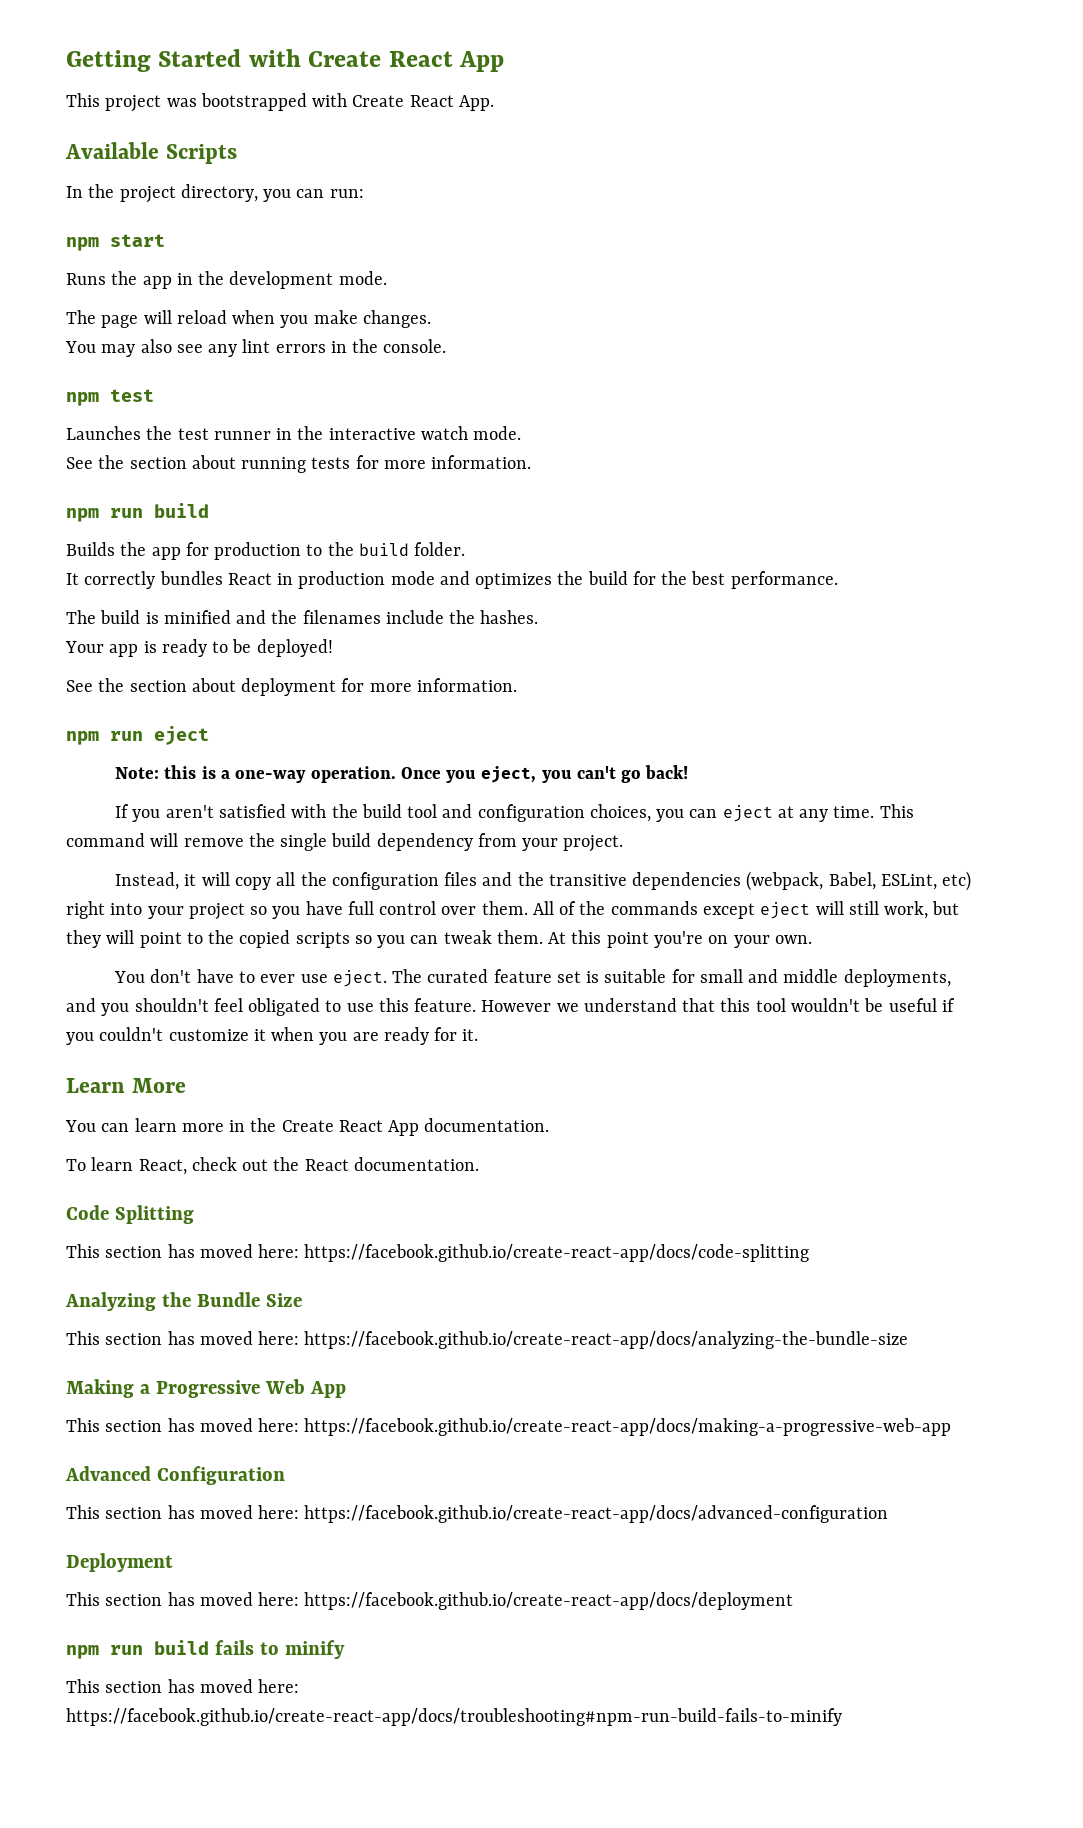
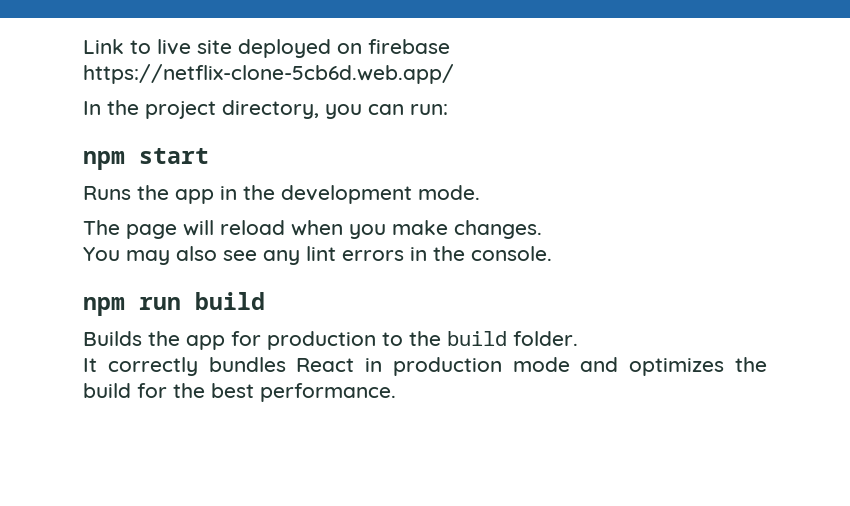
[66,49,505,72] [66,93,494,112] [65,142,237,164] Getting Started with Create React App // This project was bootstrapped with Create React App. // Available Scripts -> [83,39,450,58] [83,64,454,84] Link to live site deployed on firebase https://netflix-clone-5cb6d.web.app/
[66,389,154,406] [66,426,522,440] [66,455,532,473] // npm test // Launches the test runner in the interactive watch mode. // See the section about running tests for more information. -> (552, 253) none
[66,610,539,624] [65,639,333,657] [66,678,517,696] [66,726,209,745] [115,765,689,783] [115,804,914,822] [66,833,624,852] [115,871,972,891] [66,901,960,920] [66,930,812,948] [114,969,951,987] [66,998,955,1016] [66,1027,479,1045] [66,1078,186,1093] [65,1118,550,1136] [66,1157,479,1175] [66,1205,194,1224] [66,1244,810,1262] [65,1292,302,1311] [66,1331,909,1349] [66,1379,346,1398] [66,1418,952,1436] [65,1466,285,1485] [66,1505,889,1523] [66,1553,173,1572] [66,1592,794,1610] [66,1640,345,1659] [66,1679,300,1693] [66,1708,842,1726] // The build is minified and the filenames include the hashes. // Your app is ready to be deployed! // See the section about deployment for more information. // npm run eject // Note: this is a one-way operation. Once you eject, you can't go back! // If you aren't satisfied with the build tool and configuration choices, you can eject at any time. This command will remove the single build dependency from your project. // Instead, it will copy all the configuration files and the transitive dependencies (webpack, Babel, ESLint, etc) right into your project so you have full control over them. All of the commands except eject will still work, but they will point to the copied scripts so you can tweak them. At this point you're on your own. // You don't have to ever use eject. The curated feature set is suitable for small and middle deployments, and you shouldn't feel obligated to use this feature. However we understand that this tool wouldn't be useful if you couldn't customize it when you are ready for it. // Learn More // You can learn more in the Create React App documentation. // To learn React, check out the React documentation. // Code Splitting // This section has moved here: https://facebook.github.io/create-react-app/docs/code-splitting // Analyzing the Bundle Size // This section has moved here: https://facebook.github.io/create-react-app/docs/analyzing-the-bundle-size // Making a Progressive Web App // This section has moved here: https://facebook.github.io/create-react-app/docs/making-a-progressive-web-app // Advanced Configuration // This section has moved here: https://facebook.github.io/create-react-app/docs/advanced-configuration // Deployment // This section has moved here: https://facebook.github.io/create-react-app/docs/deployment // npm run build fails to minify // This section has moved here: https://facebook.github.io/create-react-app/docs/troubleshooting#npm-run-build-fails-to-minify -> (396, 392) none

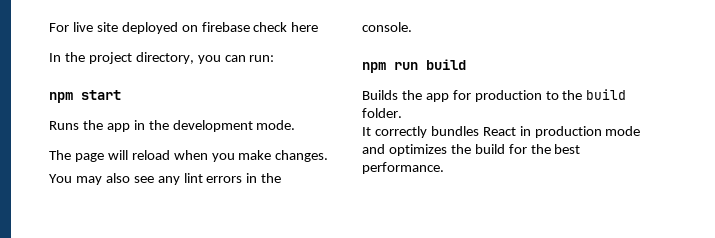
[83,39,151,54] Link to -> [49,23,69,32] For
[83,64,454,84] https://netflix-clone-5cb6d.web.app/ -> [253,22,319,32] check here

